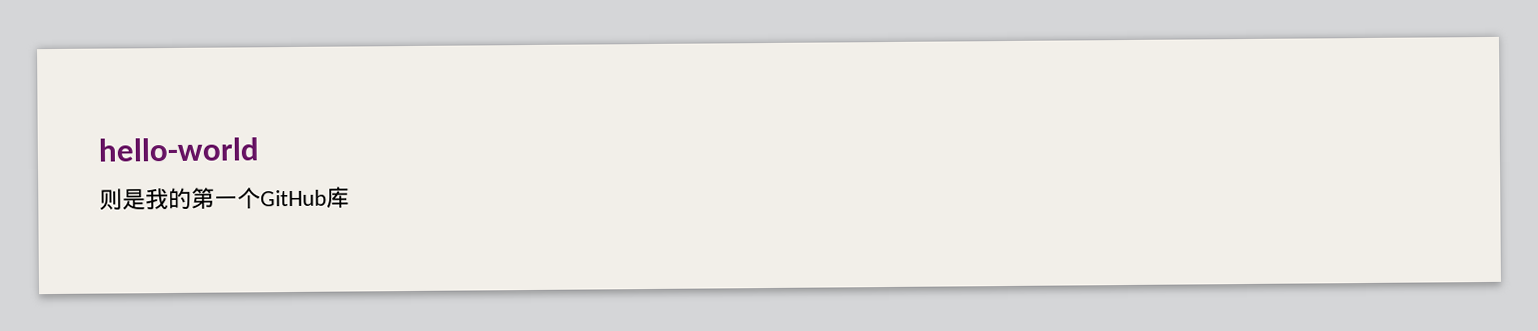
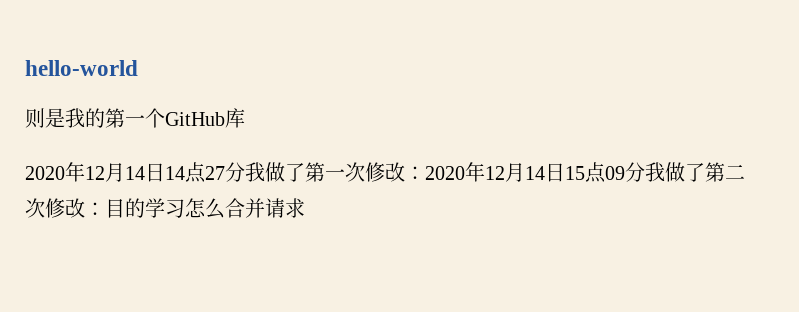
(350, 197) none -> [25,162,745,183] [25,198,305,219] // 2020年12月14日14点27分我做了第一次修改：2020年12月14日15点09分我做了第二次修改：目的学习怎么合并请求

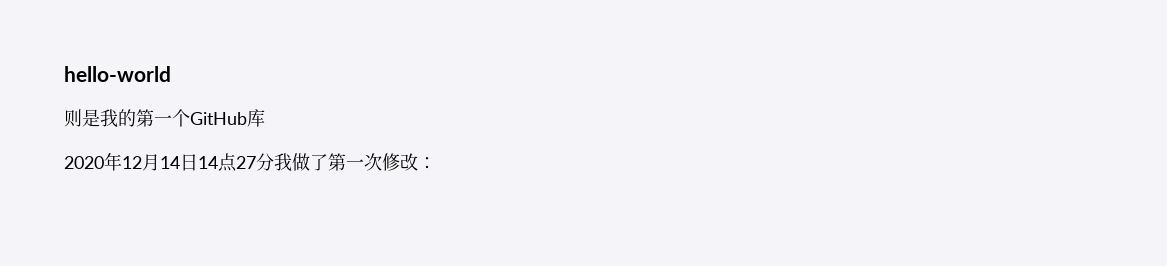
[425,162,745,183] [25,198,305,219] 2020年12月14日15点09分我做了第二次修改：目的学习怎么合并请求 -> (436, 163) none

